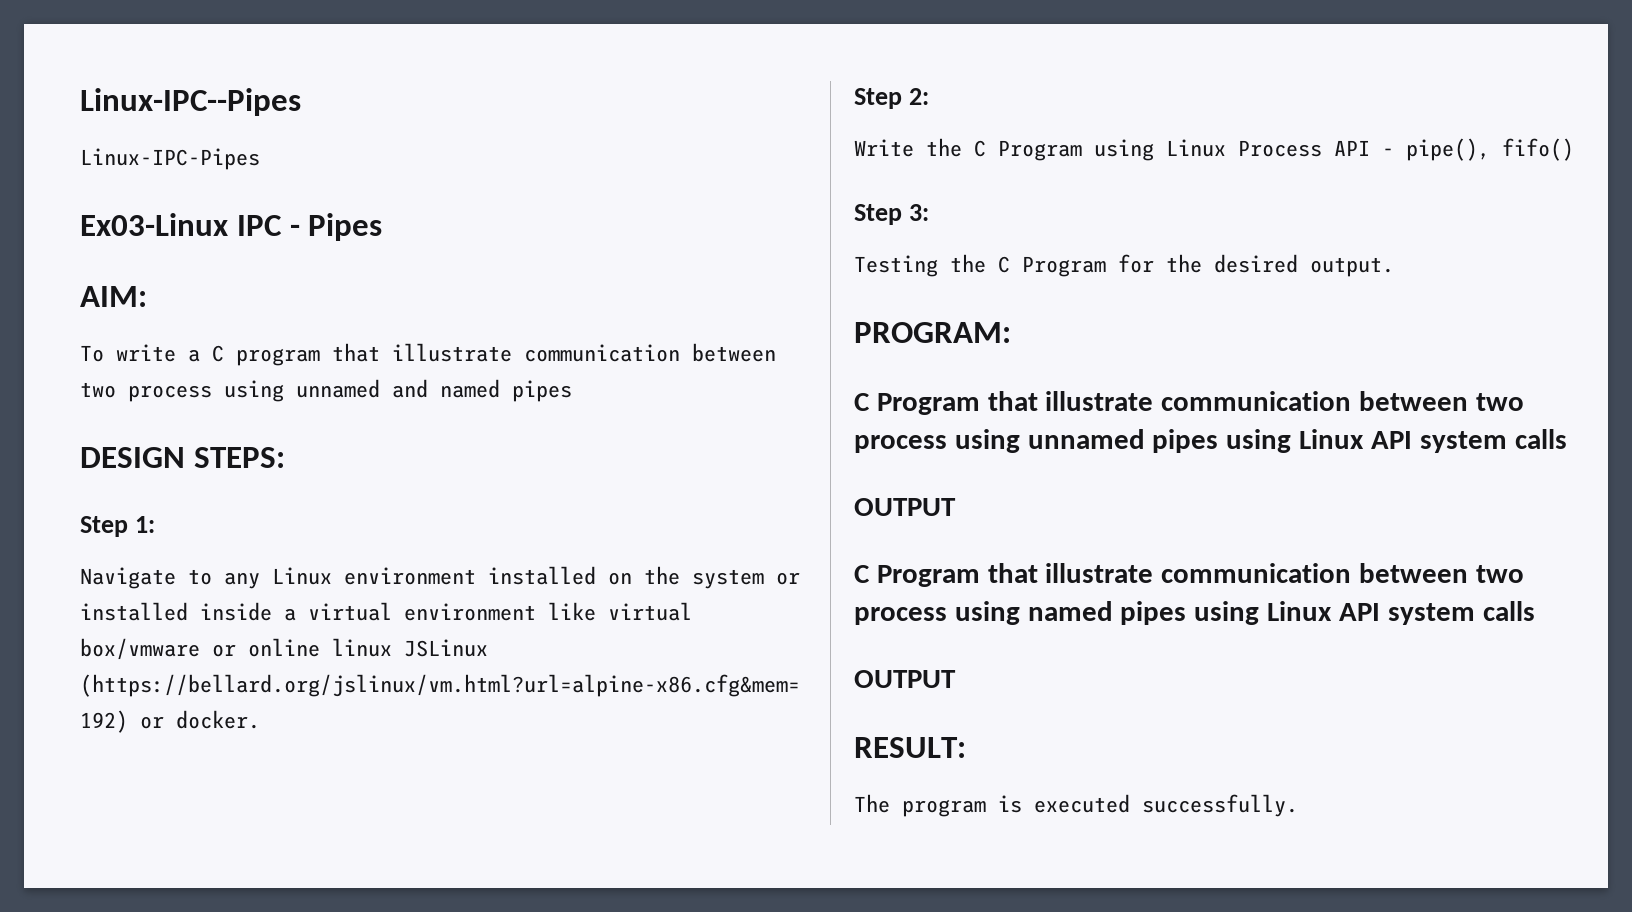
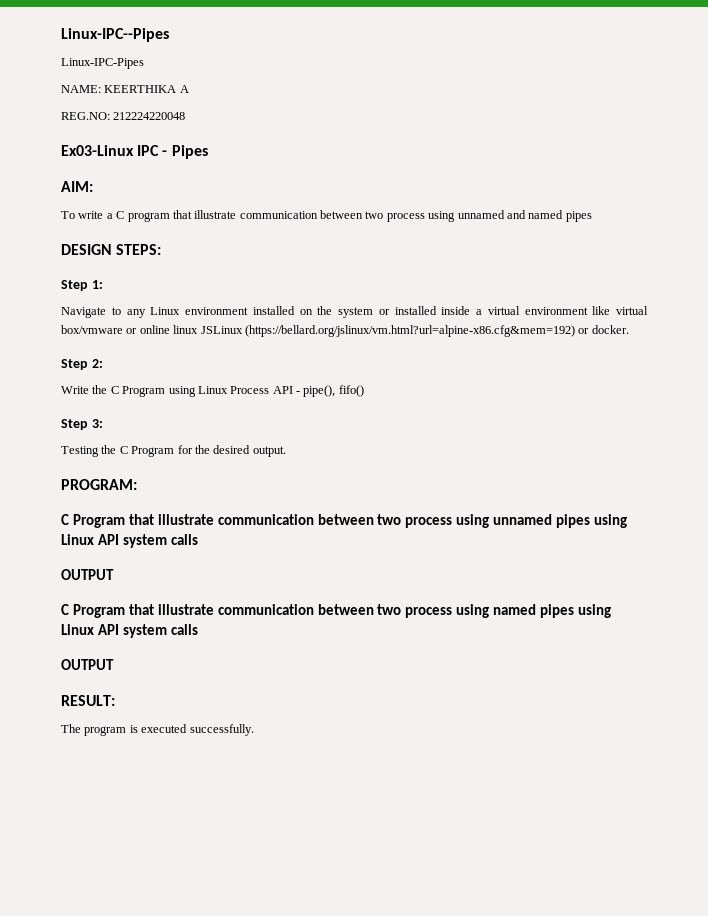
(260, 159) none -> [61,85,189,93] [61,112,186,120] // NAME: KEERTHIKA A // REG.NO: 212224220048

